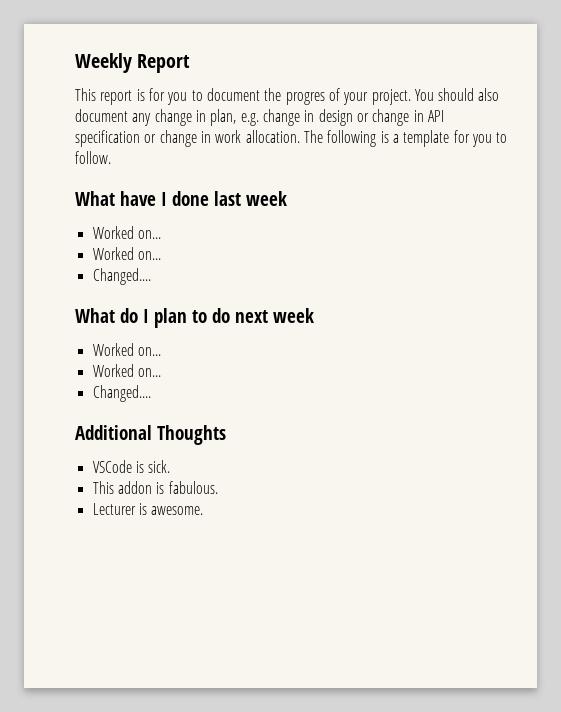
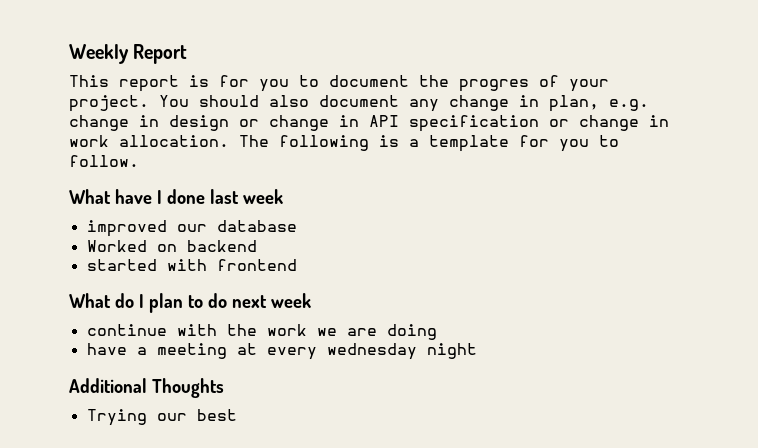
[92,226,161,239] [92,247,161,260] [92,268,151,285] Worked on... // Worked on... // Changed.... -> [86,220,297,237] [86,240,257,252] [86,259,297,271] improved our database // Worked on backend // started with frontend
[92,343,161,356] [92,364,161,377] [92,385,151,402] [75,425,226,445] [92,460,171,473] [92,481,218,494] [92,503,204,515] Worked on... // Worked on... // Changed.... // Additional Thoughts // VSCode is sick. // This addon is fabulous. // Lecturer is awesome. -> [86,324,437,340] [86,343,477,360] [69,378,224,398] [86,409,237,426] continue with the work we are doing // have a meeting at every wednesday night // Additional Thoughts // Trying our best

